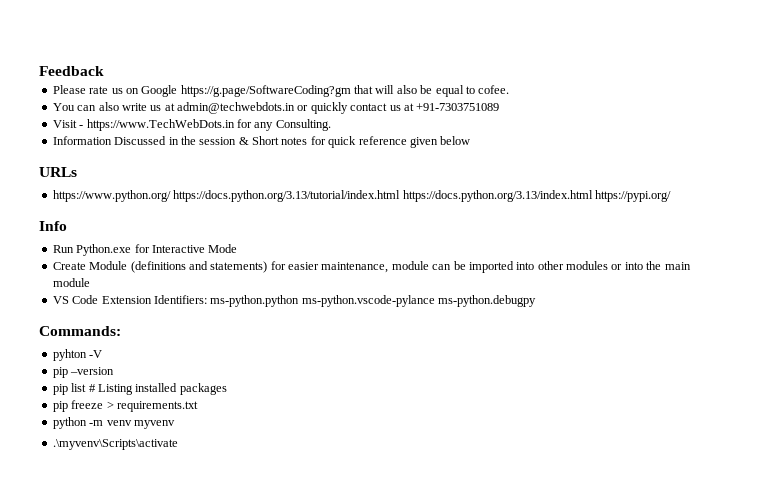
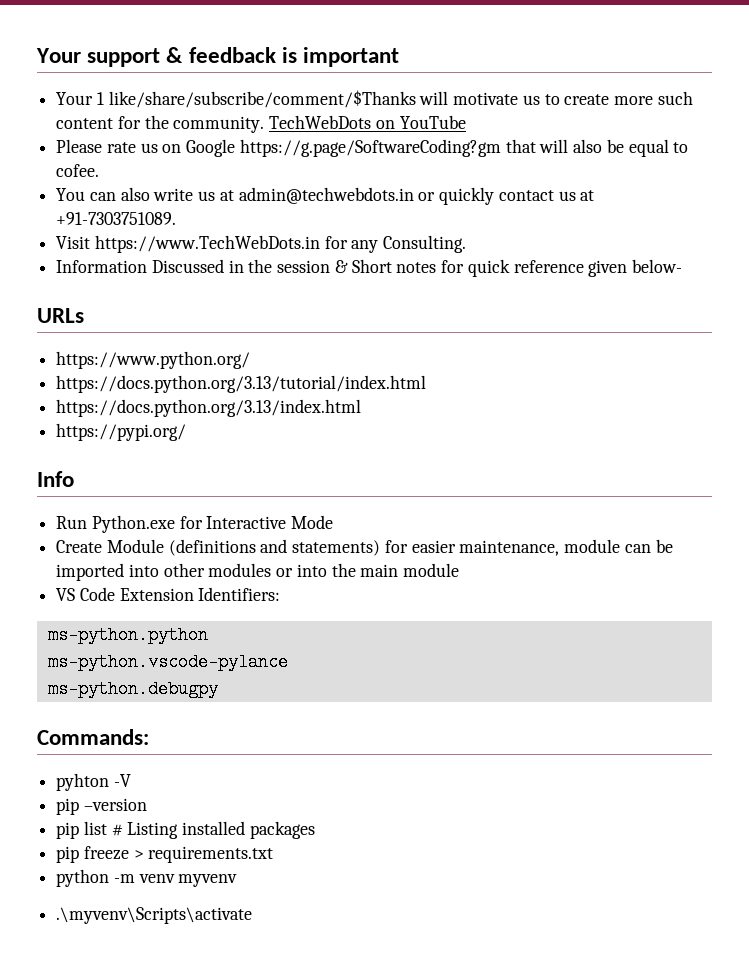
[39,66,104,76] Feedback -> [36,47,400,67] [56,90,693,108] [56,115,466,133] Your support & feedback is important // Your 1 like/share/subscribe/comment/$Thanks will motivate us to create more such content for the community. TechWebDots on YouTube
[416,103,500,111] +91-7303751089 -> [56,212,177,225] +91-7303751089.
[79,125,84,128] - -> (91, 242) none
[440,136,471,145] below -> [631,259,682,273] below-
(171, 196) none -> (251, 360) //
(401, 196) none -> (427, 384) //
(593, 196) none -> (362, 408) //
(207, 299) none -> (281, 594) //
(300, 301) none -> (208, 635) //
(435, 301) none -> (288, 662) //

